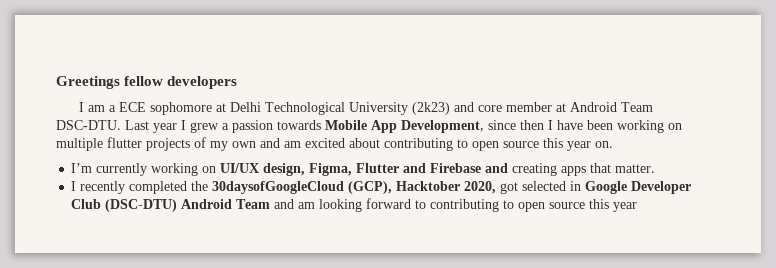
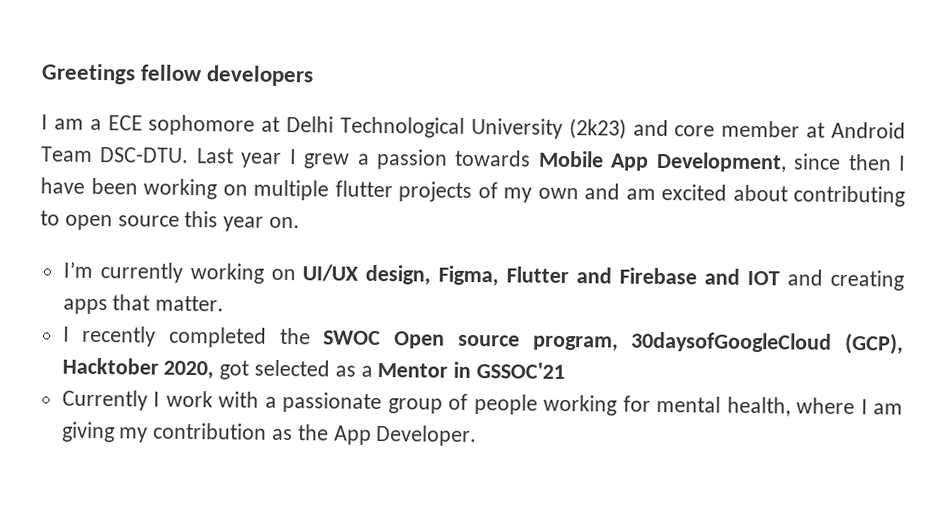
(509, 168) none -> [747,269,824,286] IOT and
(209, 186) none -> [323,330,619,352] SWOC Open source program,
[570,181,692,194] [71,198,638,212] in Google Developer Club (DSC-DTU) Android Team and am looking forward to contributing to open source this year -> [334,361,566,380] [61,389,904,417] [61,421,478,447] as a Mentor in GSSOC'21 // Currently I work with a passionate group of people working for mental health, where I am giving my contribution as the App Developer.

